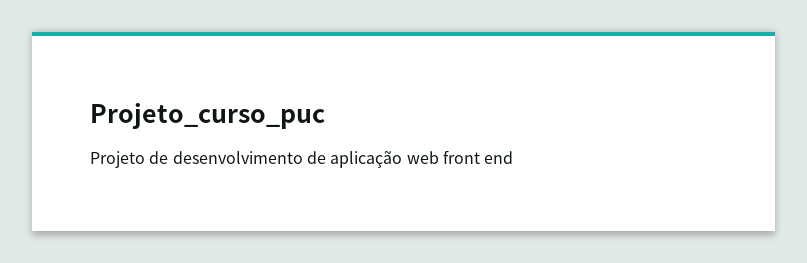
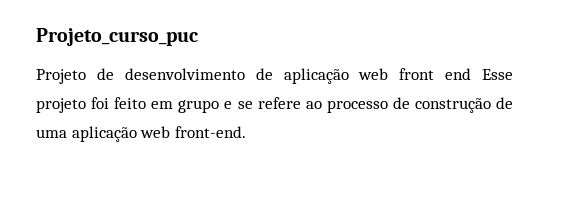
(514, 157) none -> [482,69,513,80] [36,97,513,113] [36,126,246,142] Esse projeto foi feito em grupo e se refere ao processo de construção de uma aplicação web front-end.

